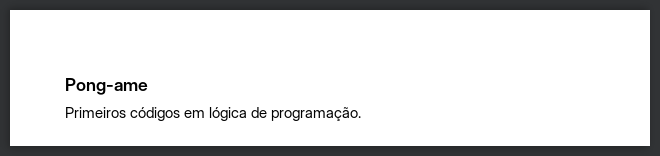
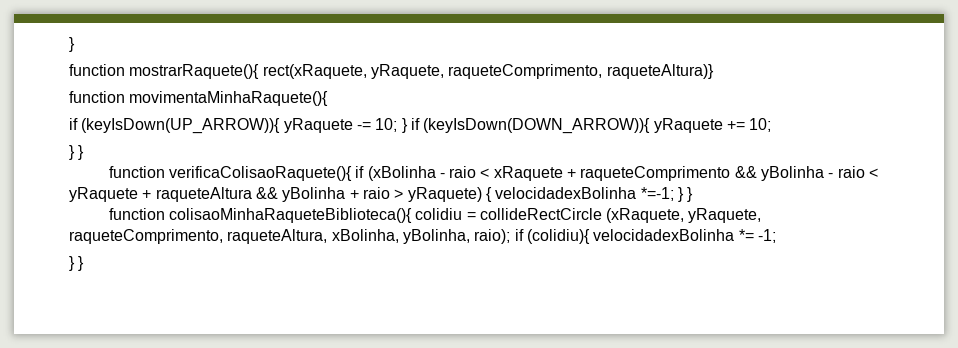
[65,78,148,95] [65,107,362,121] Pong-ame // Primeiros códigos em lógica de programação. -> [69,37,75,52] [69,64,714,79] [69,91,329,106] [69,118,772,134] [69,145,85,160] [108,166,879,181] [69,187,694,202] [108,208,762,223] [69,229,776,244] [69,256,85,271] } // function mostrarRaquete(){ rect(xRaquete, yRaquete, raqueteComprimento, raqueteAltura)} // function movimentaMinhaRaquete(){ // if (keyIsDown(UP_ARROW)){ yRaquete -= 10; } if (keyIsDown(DOWN_ARROW)){ yRaquete += 10; // } } // function verificaColisaoRaquete(){ if (xBolinha - raio < xRaquete + raqueteComprimento && yBolinha - raio < yRaquete + raqueteAltura && yBolinha + raio > yRaquete) { velocidadexBolinha *=-1; } } // function colisaoMinhaRaqueteBiblioteca(){ colidiu = collideRectCircle (xRaquete, yRaquete, raqueteComprimento, raqueteAltura, xBolinha, yBolinha, raio); if (colidiu){ velocidadexBolinha *= -1; // } }

